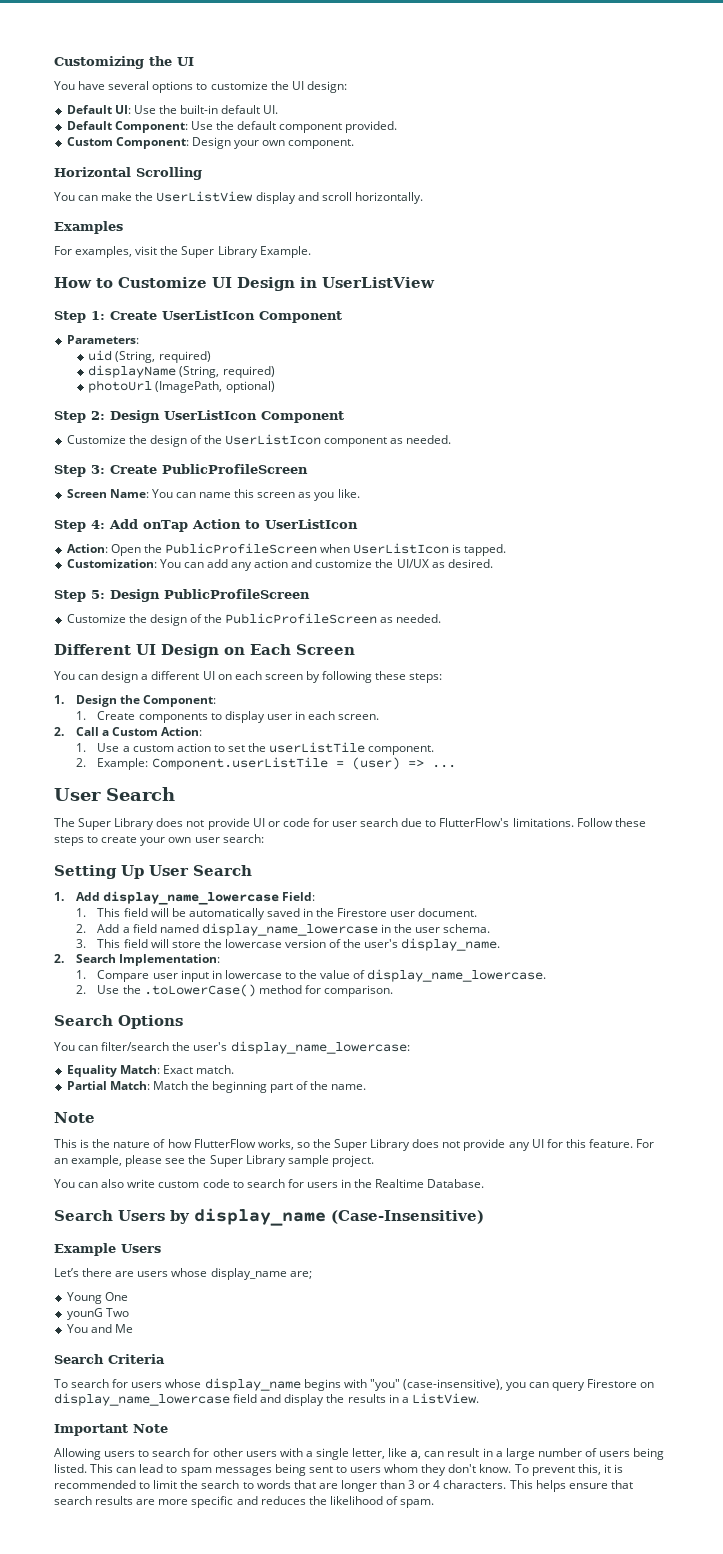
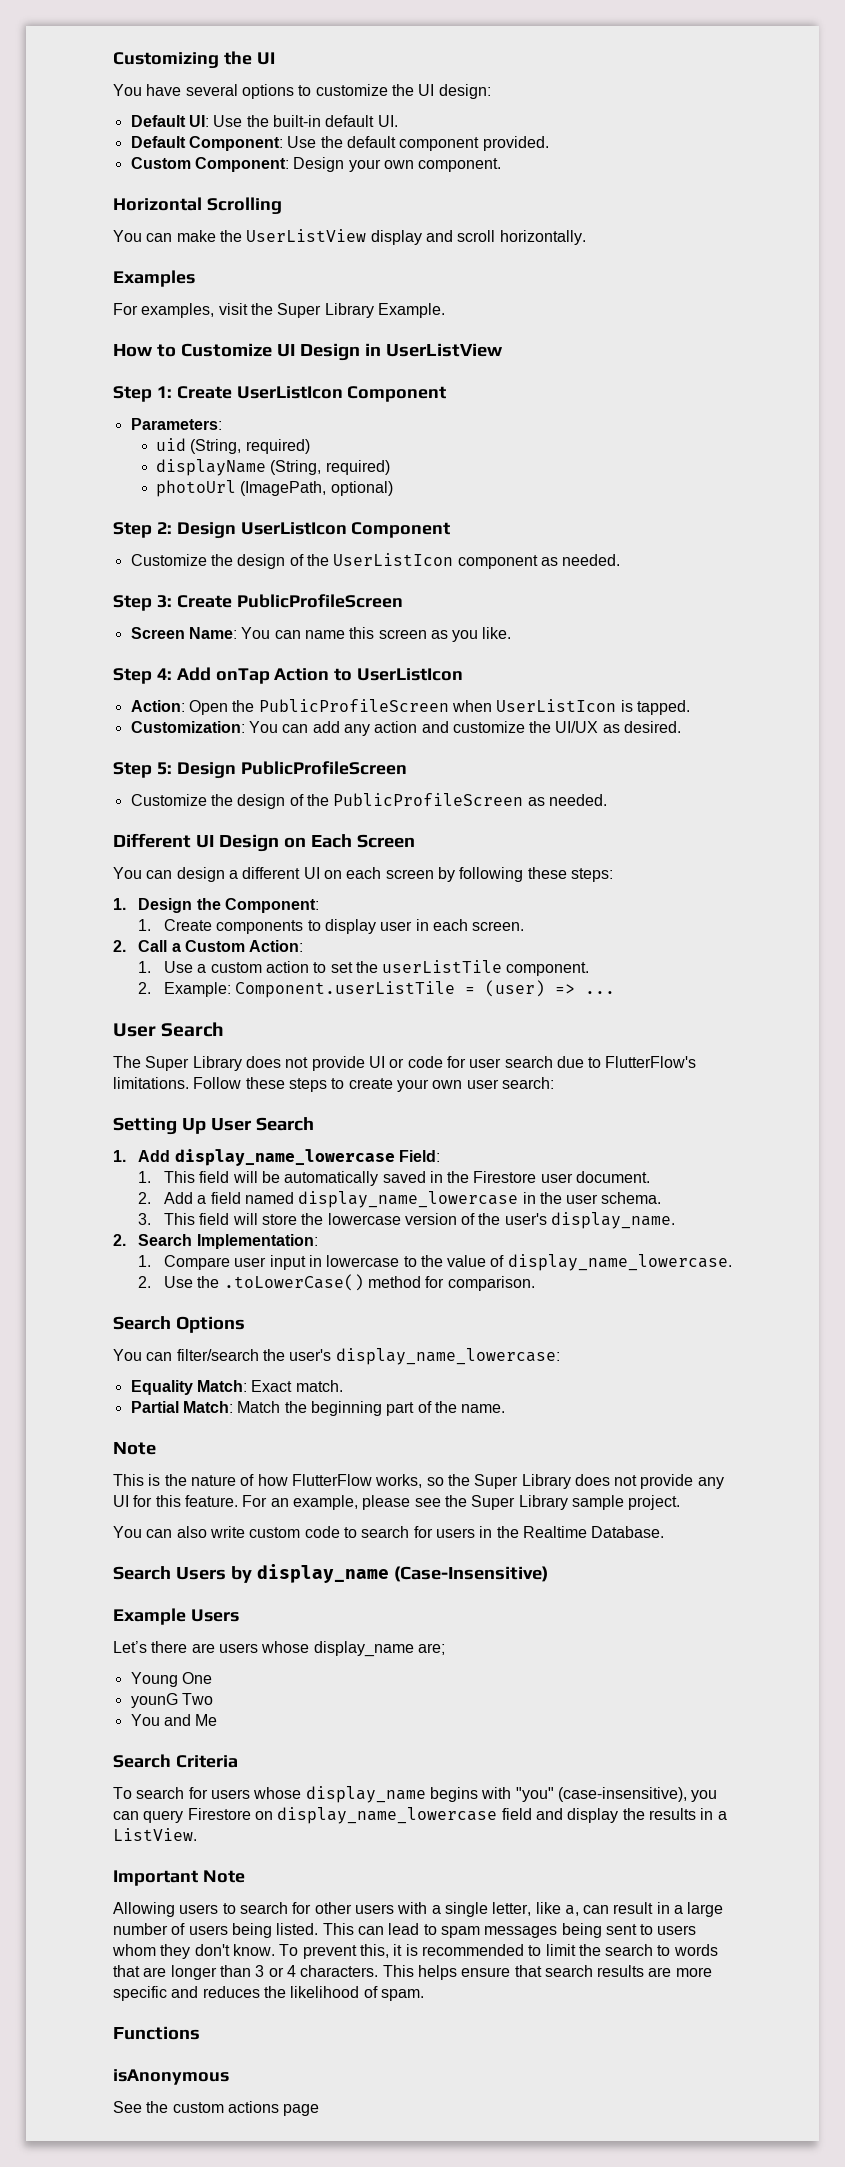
(435, 1503) none -> [113,2026,200,2040] [113,2069,229,2085] [113,2101,320,2116] // Functions // isAnonymous // See the custom actions page

